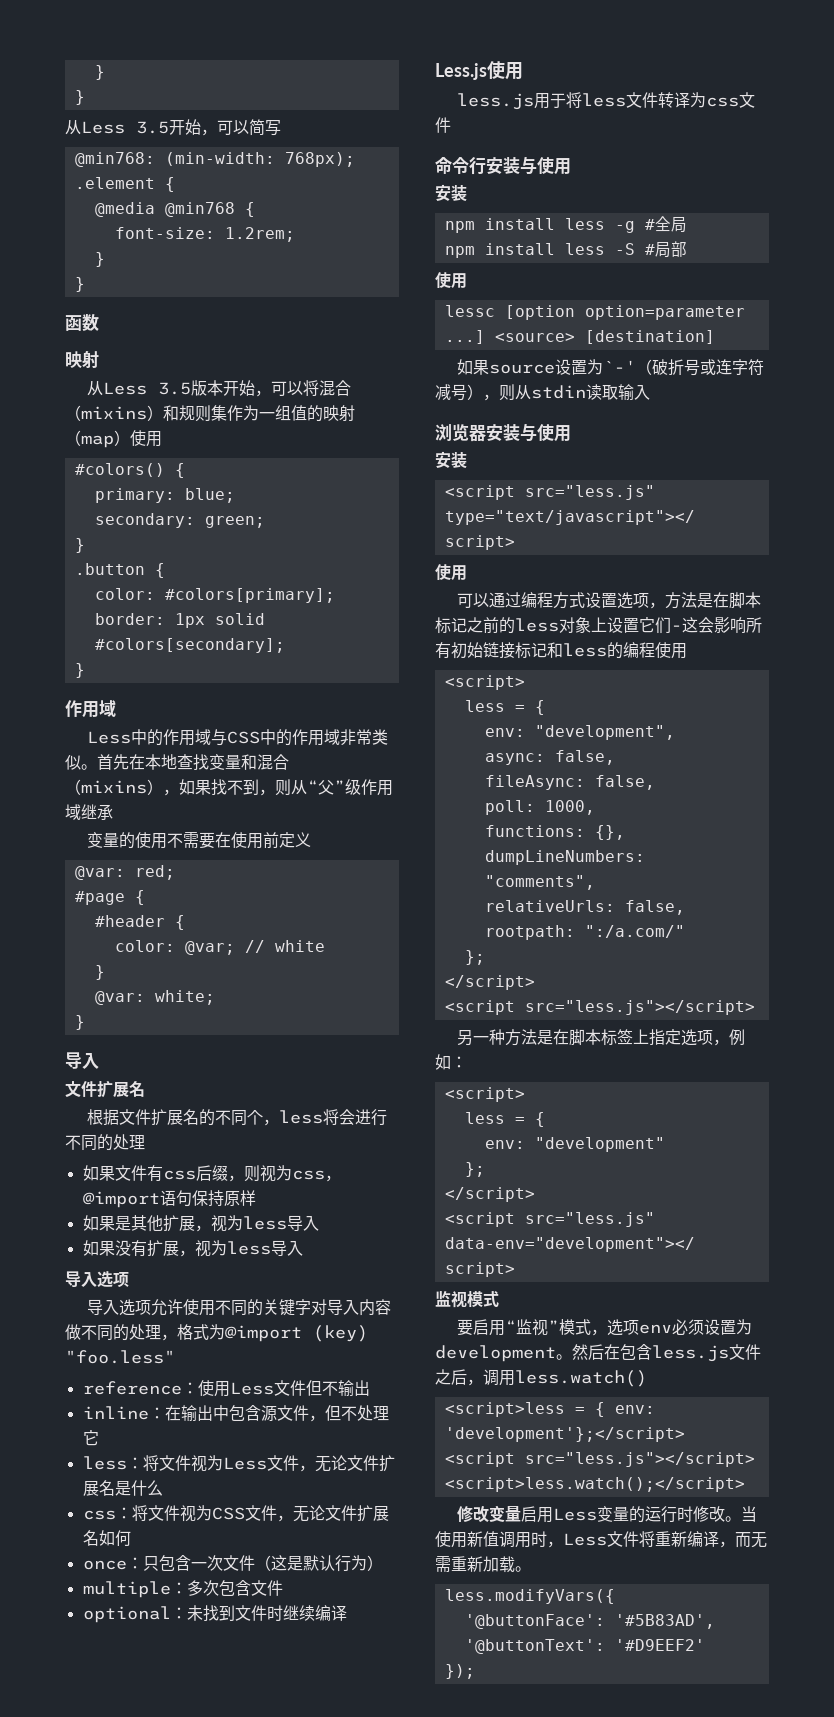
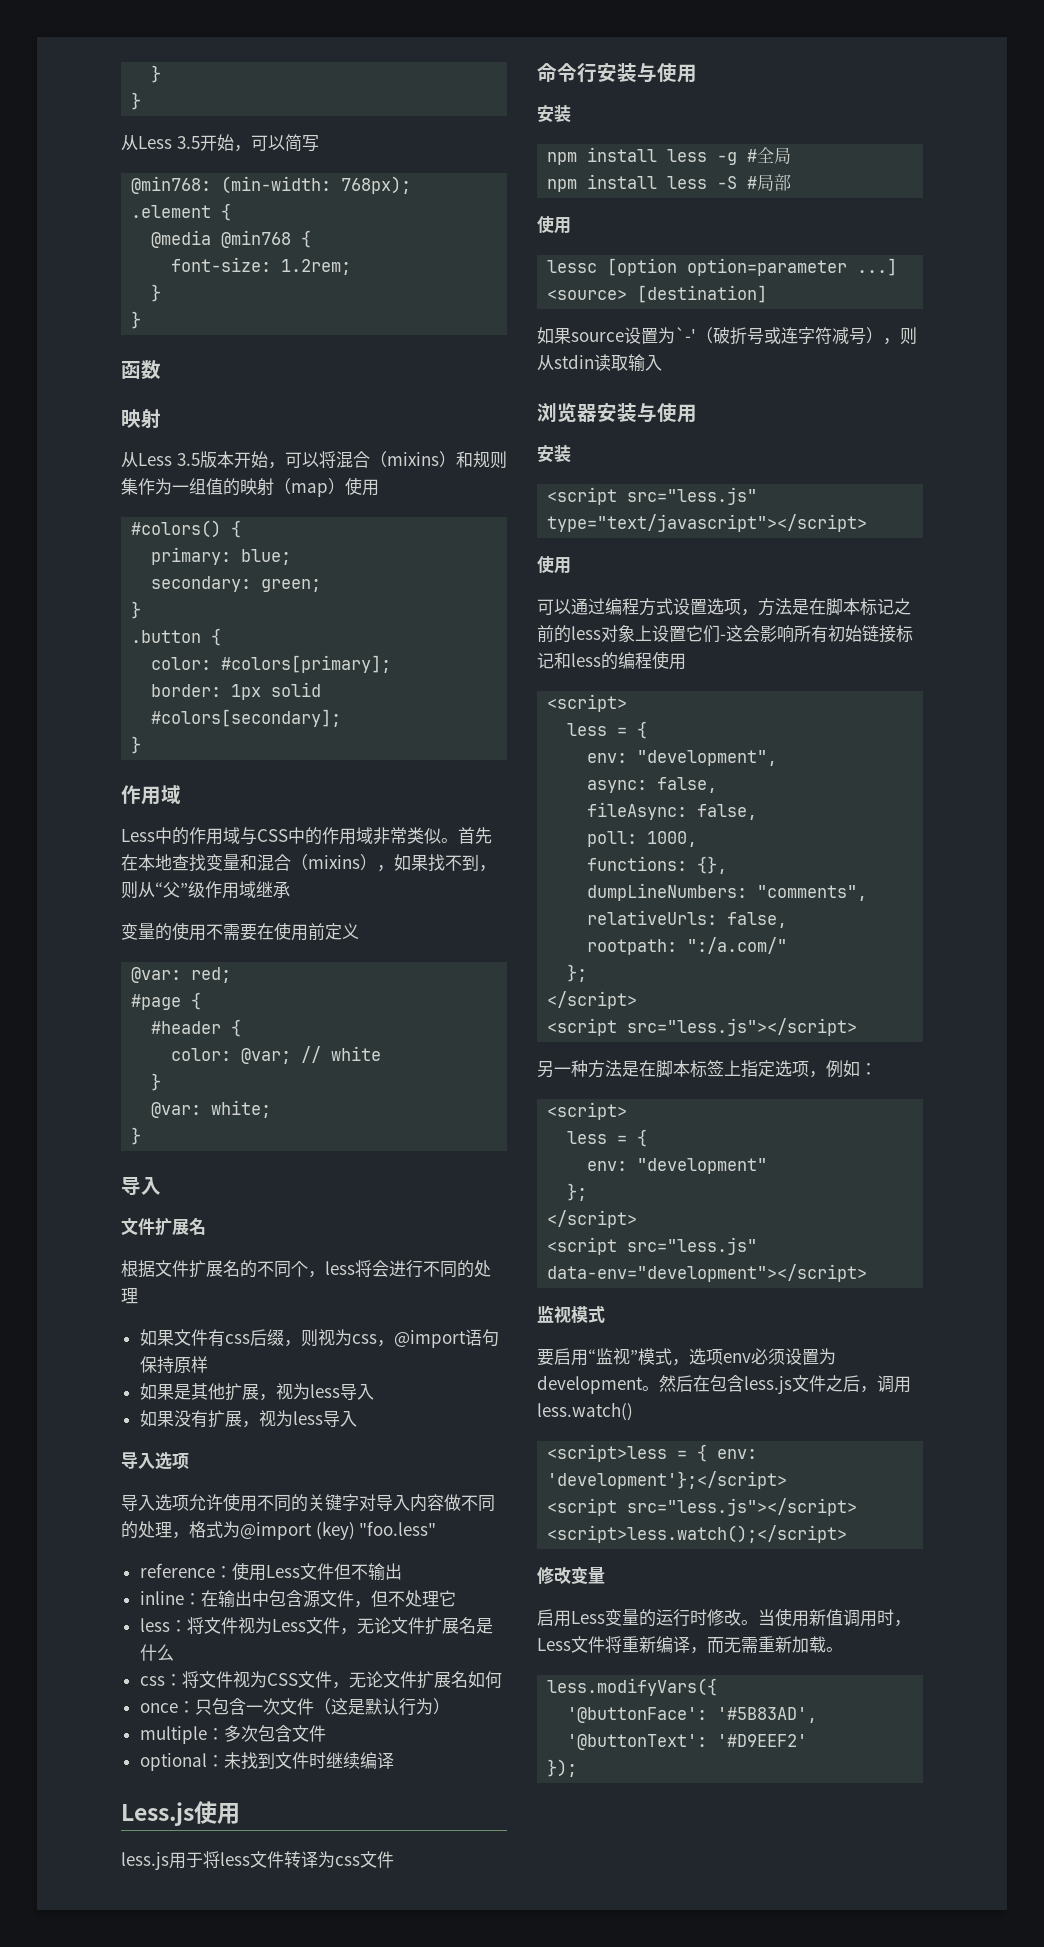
(521, 1514) none -> (605, 1575) //

